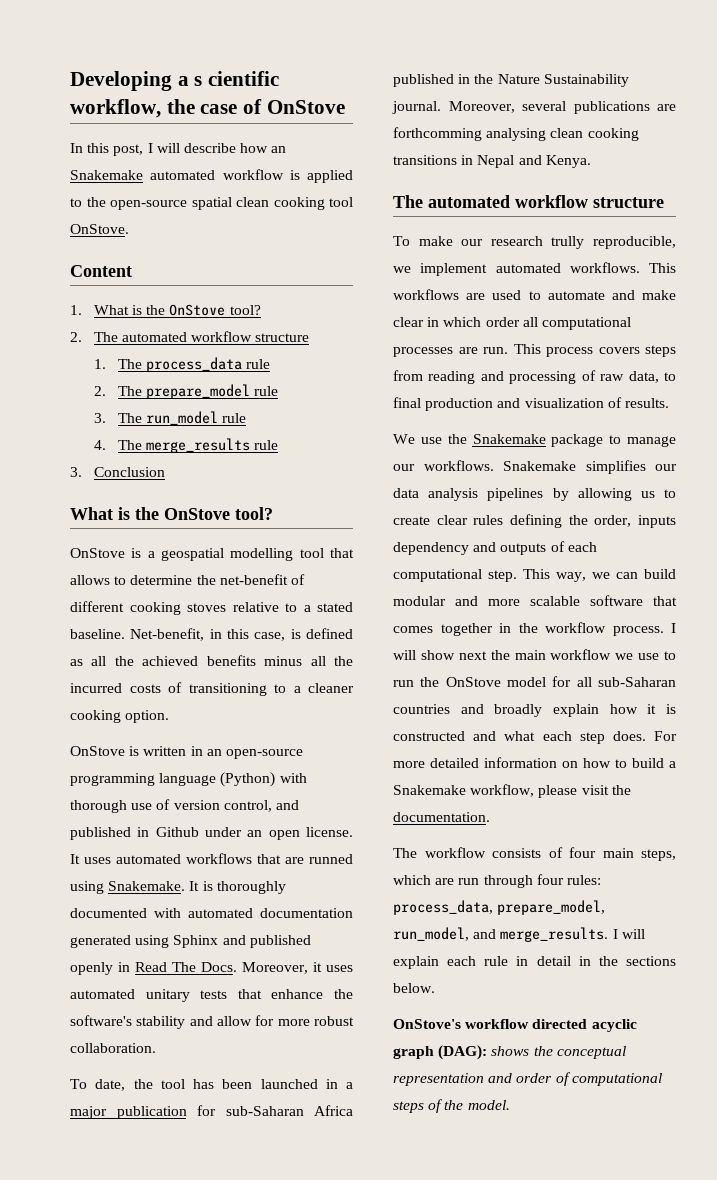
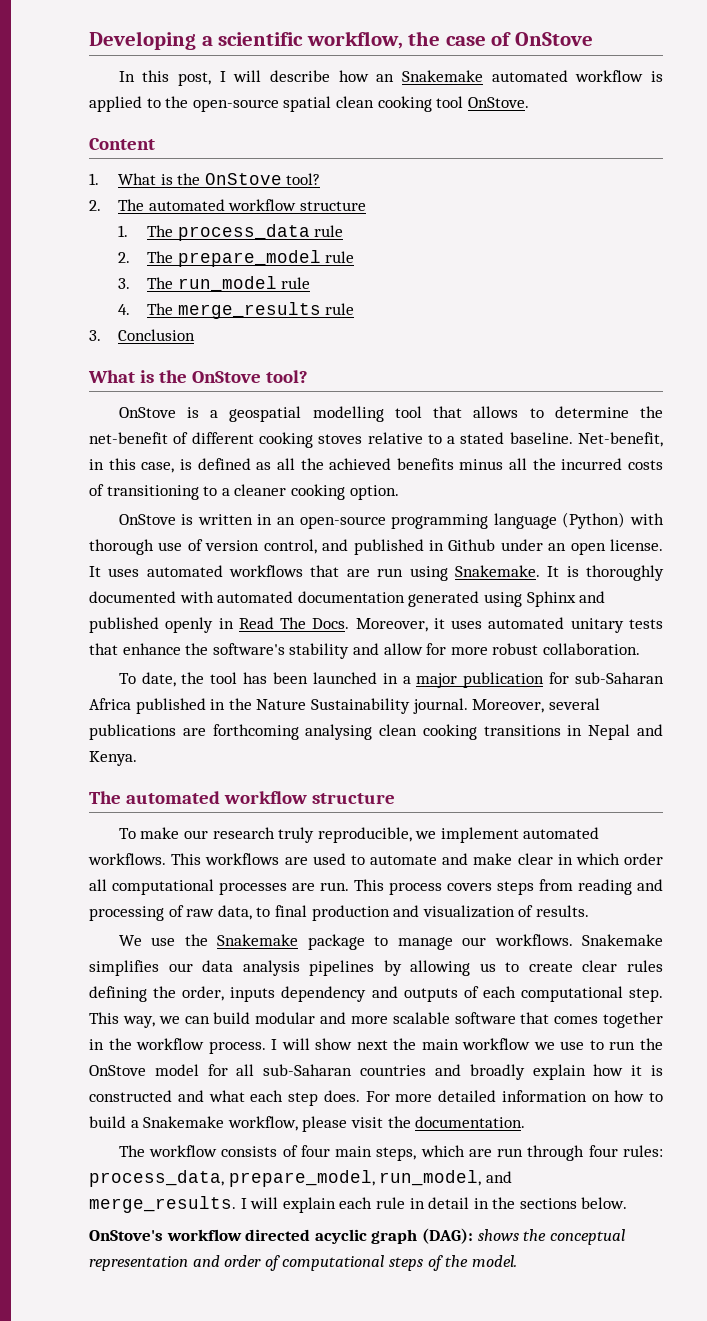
[194,71,280,86] s cientific -> [218,32,304,46] scientific
[309,854,353,864] runned -> [377,568,404,577] run
[393,127,482,141] forthcomming -> [212,724,299,740] forthcoming
[551,236,585,249] trully -> [278,827,315,843] truly

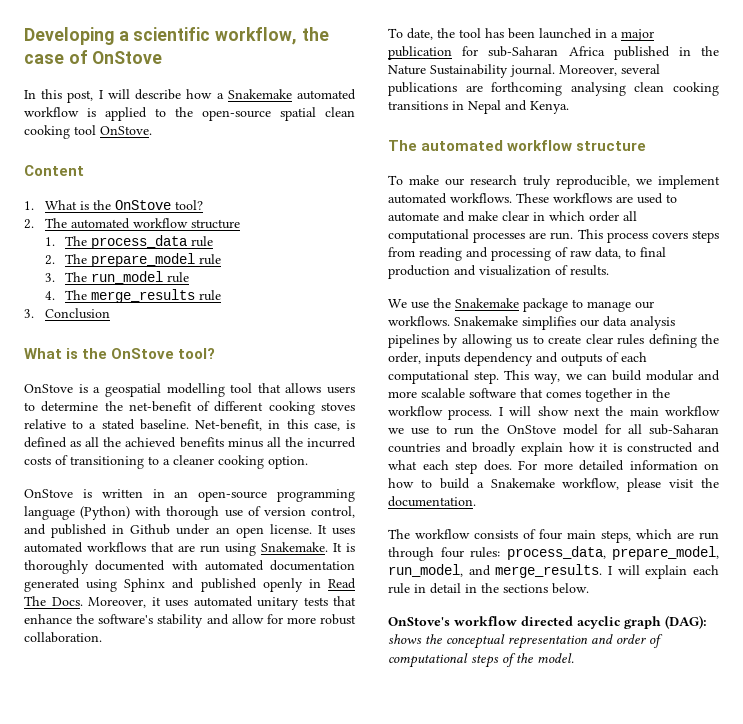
[376,74,395,82] an -> [216,93,224,99] a
(519, 412) none -> [327,386,355,394] users
[171,853,202,865] This -> [516,193,549,203] These

